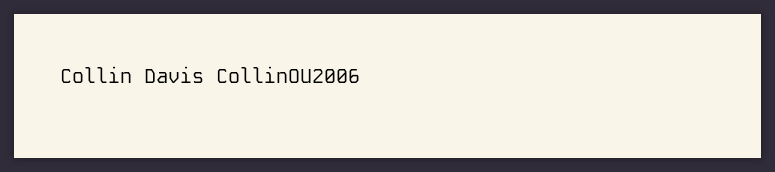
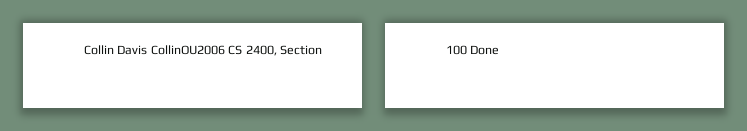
(360, 74) none -> [228,45,500,56] CS 2400, Section 100 Done

